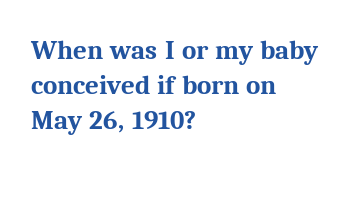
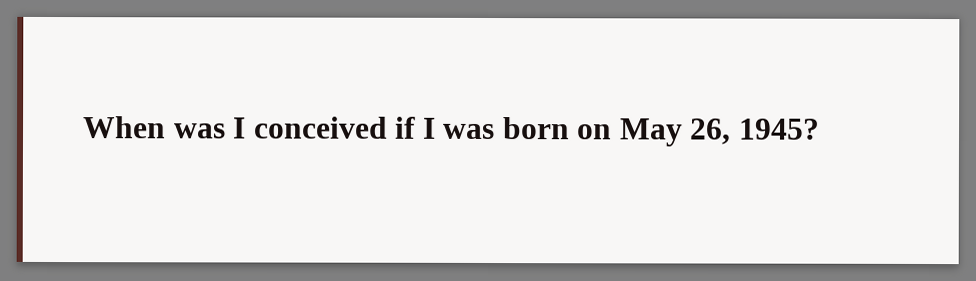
[181,40,320,65] [31,75,178,94] or my baby conceived if -> [253,116,496,140] conceived if I was
[131,111,196,129] 1910? -> [738,118,820,140] 1945?

